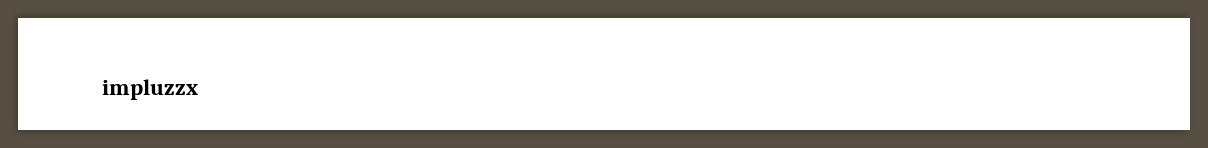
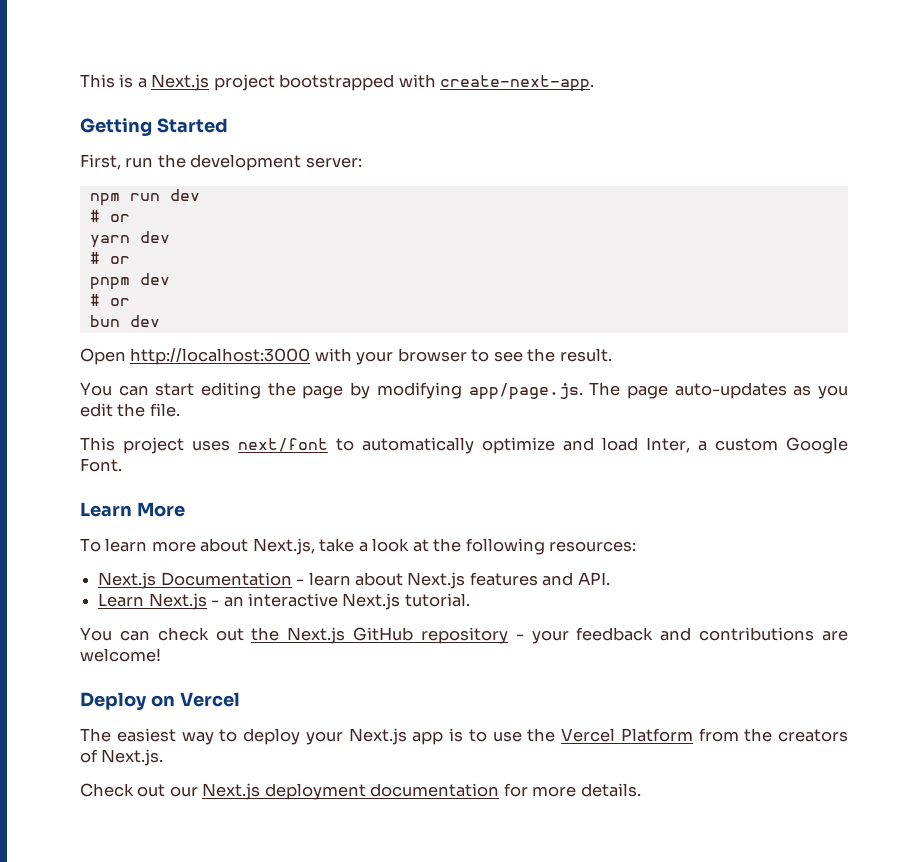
[102,79,198,100] impluzzx -> [80,74,595,92] [80,118,228,136] [80,154,362,171] [89,189,200,206] [89,210,130,222] [89,231,170,248] [89,252,130,264] [89,273,170,290] [89,294,130,306] [89,315,160,327] [80,348,612,365] [80,382,849,400] [80,403,180,417] [80,437,848,454] [80,458,122,472] [80,502,185,517] [80,538,637,555] [98,572,610,589] [98,593,470,610] [80,627,848,644] [80,648,161,662] [80,692,240,710] [80,728,848,745] [80,749,164,766] [80,783,641,800] This is a Next.js project bootstrapped with create-next-app. // Getting Started // First, run the development server: // npm run dev // # or // yarn dev // # or // pnpm dev // # or // bun dev // Open http://localhost:3000 with your browser to see the result. // You can start editing the page by modifying app/page.js. The page auto-updates as you edit the file. // This project uses next/font to automatically optimize and load Inter, a custom Google Font. // Learn More // To learn more about Next.js, take a look at the following resources: // Next.js Documentation - learn about Next.js features and API. // Learn Next.js - an interactive Next.js tutorial. // You can check out the Next.js GitHub repository - your feedback and contributions are welcome! // Deploy on Vercel // The easiest way to deploy your Next.js app is to use the Vercel Platform from the creators of Next.js. // Check out our Next.js deployment documentation for more details.

